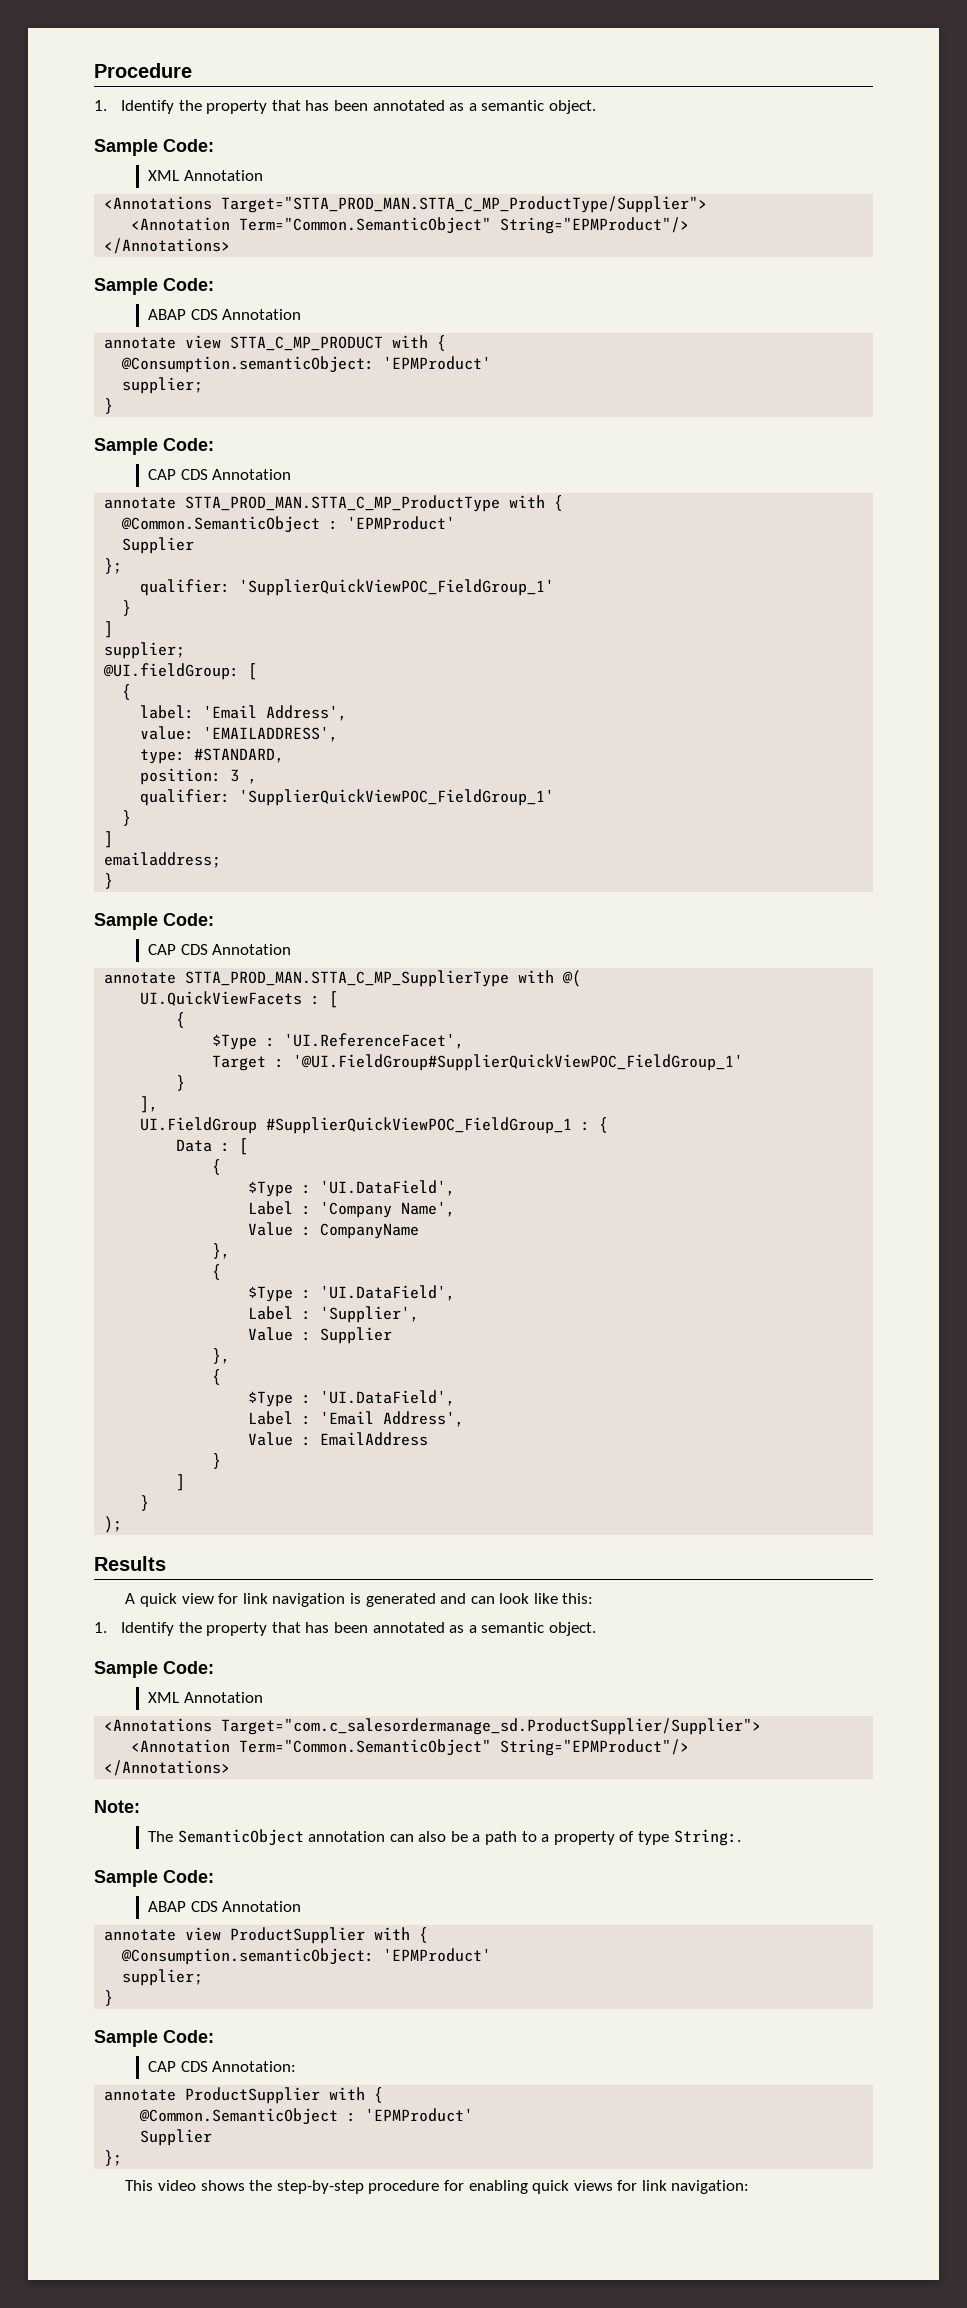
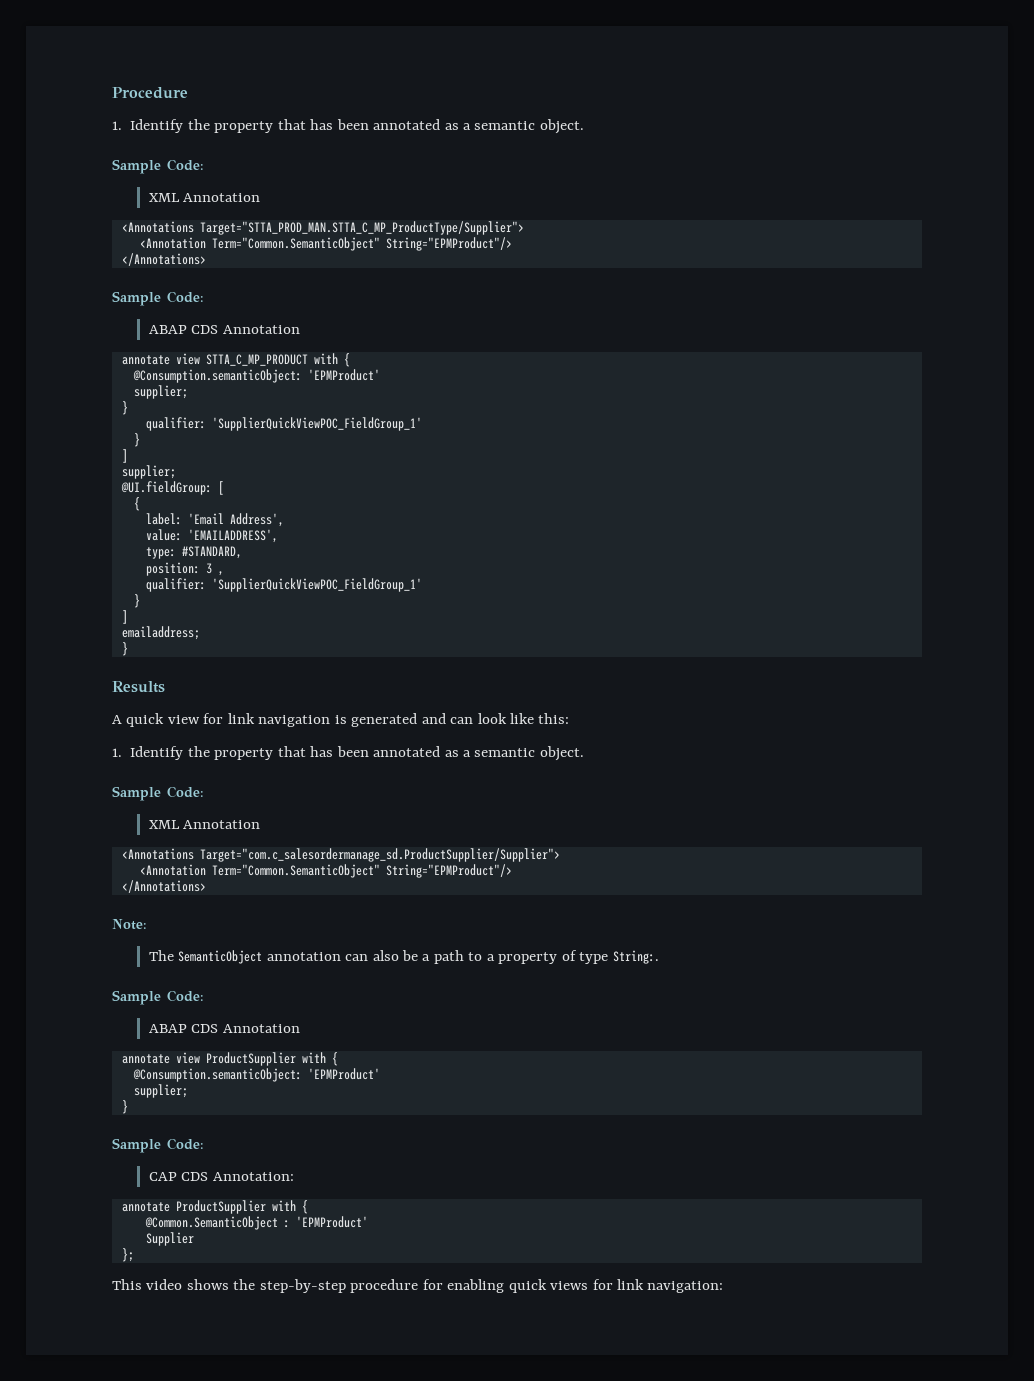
[94,438,214,455] [147,469,292,480] [104,495,564,512] [121,516,456,533] [122,537,195,554] [104,558,123,574] // Sample Code: // CAP CDS Annotation // annotate STTA_PROD_MAN.STTA_C_MP_ProductType with { // @Common.SemanticObject : 'EPMProduct' // Supplier // }; -> (128, 408) none
[94,913,214,930] [147,944,292,955] [104,970,582,987] [140,991,339,1008] [176,1012,186,1028] [212,1033,465,1050] [212,1054,744,1071] [176,1075,186,1091] [140,1096,159,1113] [140,1117,609,1134] [176,1138,249,1155] [212,1159,222,1175] [248,1180,456,1197] [248,1201,456,1218] [248,1222,420,1239] [212,1243,231,1259] [212,1264,222,1280] [248,1285,456,1302] [248,1306,420,1323] [248,1327,393,1344] [212,1348,231,1364] [212,1369,222,1385] [248,1390,456,1407] [248,1411,465,1427] [248,1432,429,1446] [212,1453,222,1469] [176,1474,186,1491] [140,1495,150,1511] [104,1516,123,1533] // Sample Code: // CAP CDS Annotation // annotate STTA_PROD_MAN.STTA_C_MP_SupplierType with @( // UI.QuickViewFacets : [ // { // $Type : 'UI.ReferenceFacet', // Target : '@UI.FieldGroup#SupplierQuickViewPOC_FieldGroup_1' // } // ], // UI.FieldGroup #SupplierQuickViewPOC_FieldGroup_1 : { // Data : [ // { // $Type : 'UI.DataField', // Label : 'Company Name', // Value : CompanyName // }, // { // $Type : 'UI.DataField', // Label : 'Supplier', // Value : Supplier // }, // { // $Type : 'UI.DataField', // Label : 'Email Address', // Value : EmailAddress // } // ] // } // ); -> (128, 649) none

